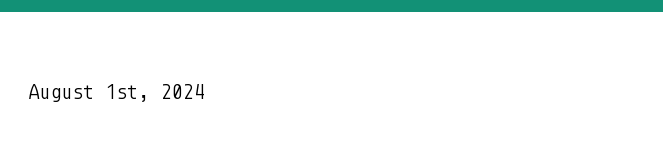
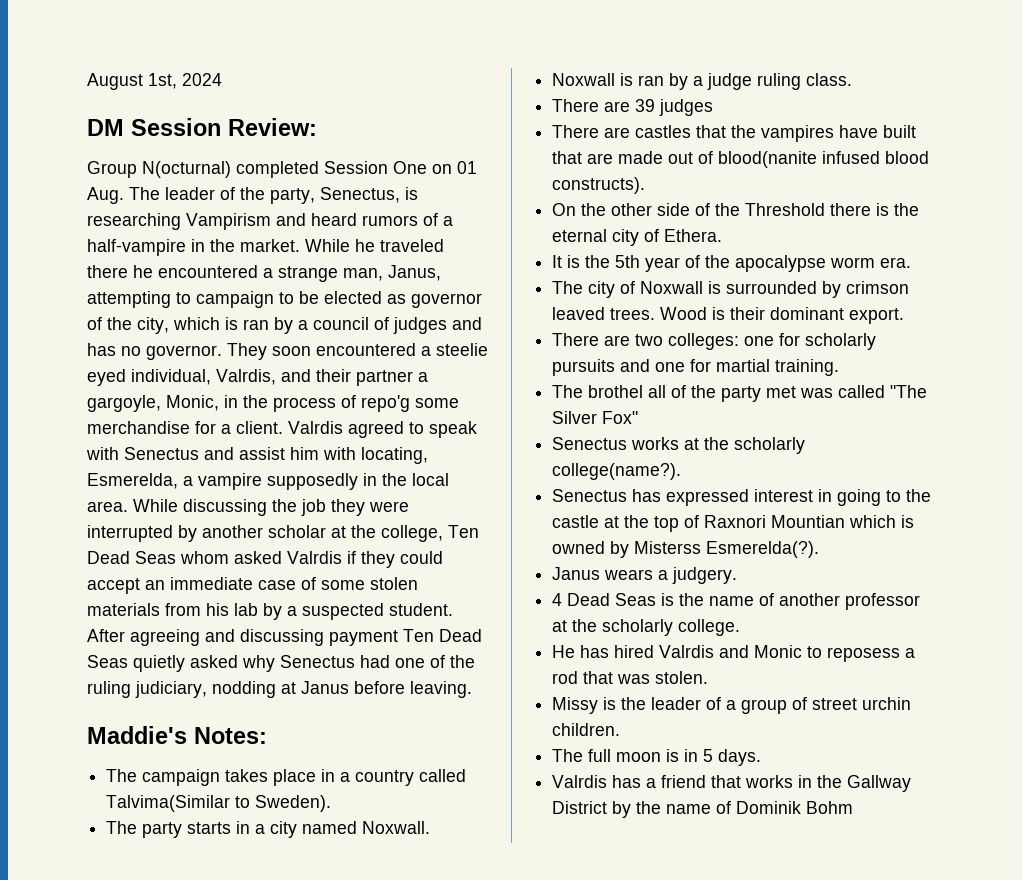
(204, 91) none -> [87,118,317,136] [87,161,477,178] [87,187,418,204] [87,213,453,230] [87,239,444,256] [87,265,441,282] [87,291,482,308] [87,317,482,334] [87,343,488,360] [87,369,428,386] [87,395,459,412] [87,421,477,438] [86,447,428,464] [87,473,449,490] [87,499,409,516] [87,525,479,542] [87,551,443,568] [87,577,418,594] [87,603,453,620] [87,629,482,646] [87,655,475,672] [87,681,472,698] [87,726,267,744] [106,769,467,786] [106,795,332,812] [106,821,431,838] [552,73,853,90] [552,99,714,116] [552,125,917,142] [552,151,930,168] [552,177,646,194] [552,203,920,216] [552,229,723,246] [552,255,912,272] [552,281,910,298] [552,307,905,324] [552,333,877,350] [552,359,840,376] [552,385,928,402] [552,411,639,424] [552,437,806,454] [552,463,682,480] [552,489,932,506] [552,515,915,532] [552,541,820,558] [552,567,738,584] [552,593,921,610] [552,619,741,636] [552,645,916,662] [552,671,709,684] [552,697,912,714] [552,723,621,736] [552,749,762,766] [552,775,912,792] [552,801,854,818] // DM Session Review: // Group N(octurnal) completed Session One on 01 Aug. The leader of the party, Senectus, is researching Vampirism and heard rumors of a half-vampire in the market. While he traveled there he encountered a strange man, Janus, attempting to campaign to be elected as governor of the city, which is ran by a council of judges and has no governor. They soon encountered a steelie eyed individual, Valrdis, and their partner a gargoyle, Monic, in the process of repo'g some merchandise for a client. Valrdis agreed to speak with Senectus and assist him with locating, Esmerelda, a vampire supposedly in the local area. While discussing the job they were interrupted by another scholar at the college, Ten Dead Seas whom asked Valrdis if they could accept an immediate case of some stolen materials from his lab by a suspected student. After agreeing and discussing payment Ten Dead Seas quietly asked why Senectus had one of the ruling judiciary, nodding at Janus before leaving. // Maddie's Notes: // The campaign takes place in a country called Talvima(Similar to Sweden). // The party starts in a city named Noxwall. // Noxwall is ran by a judge ruling class. // There are 39 judges // There are castles that the vampires have built that are made out of blood(nanite infused blood constructs). // On the other side of the Threshold there is the eternal city of Ethera. // It is the 5th year of the apocalypse worm era. // The city of Noxwall is surrounded by crimson leaved trees. Wood is their dominant export. // There are two colleges: one for scholarly pursuits and one for martial training. // The brothel all of the party met was called "The Silver Fox" // Senectus works at the scholarly college(name?). // Senectus has expressed interest in going to the castle at the top of Raxnori Mountian which is owned by Misterss Esmerelda(?). // Janus wears a judgery. // 4 Dead Seas is the name of another professor at the scholarly college. // He has hired Valrdis and Monic to reposess a rod that was stolen. // Missy is the leader of a group of street urchin children. // The full moon is in 5 days. // Valrdis has a friend that works in the Gallway District by the name of Dominik Bohm

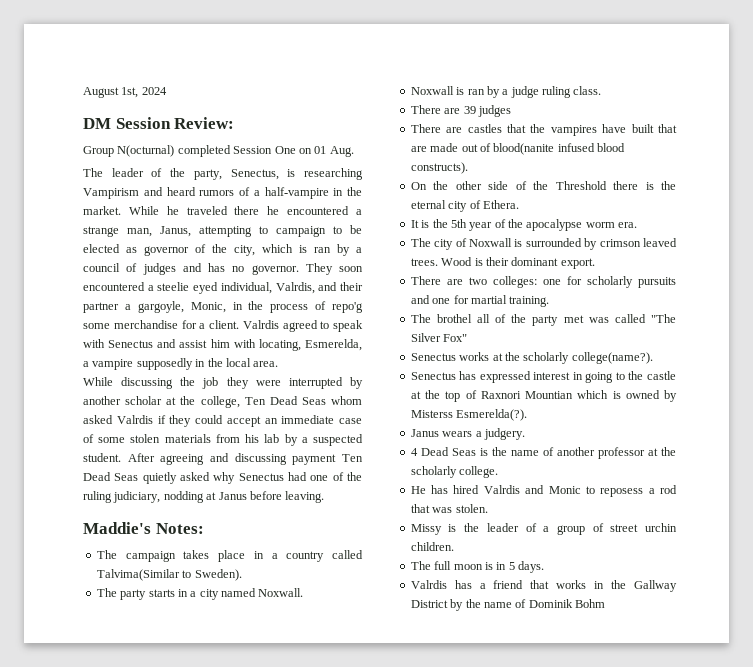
(124, 195) none -> (354, 151) //
(128, 506) none -> (279, 364) //

